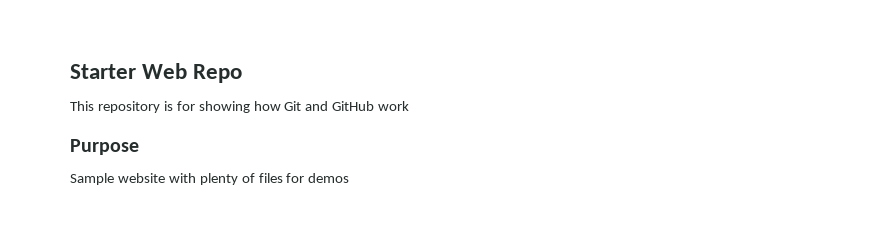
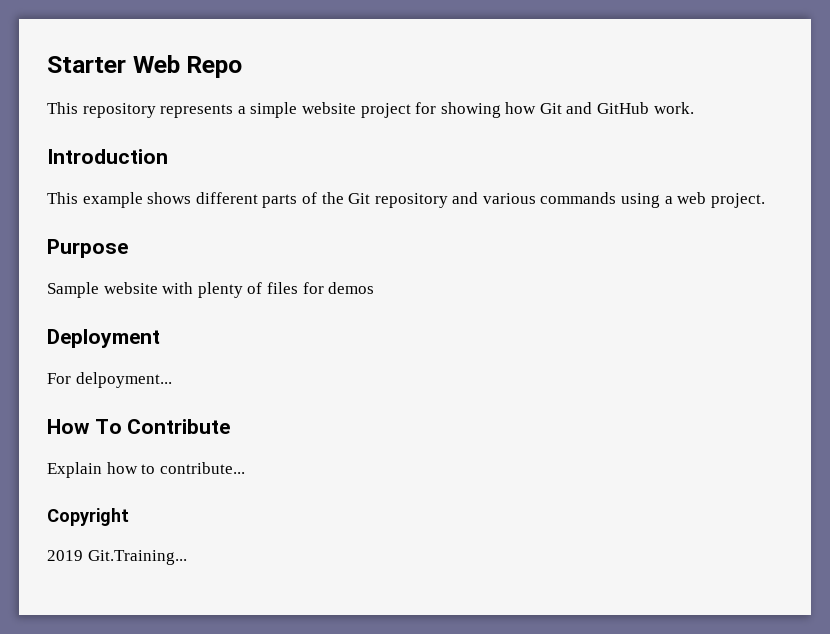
[163,101,173,111] is -> [160,102,411,118] represents a simple website project
[378,101,410,111] work -> [653,102,694,114] [47,149,168,164] [47,192,765,208] work. // Introduction // This example shows different parts of the Git repository and various commands using a web project.
(350, 178) none -> [47,329,160,348] [47,372,172,388] [47,419,231,434] [47,462,245,478] [47,508,129,526] [47,550,187,565] // Deployment // For delpoyment... // How To Contribute // Explain how to contribute... // Copyright // 2019 Git.Training...

